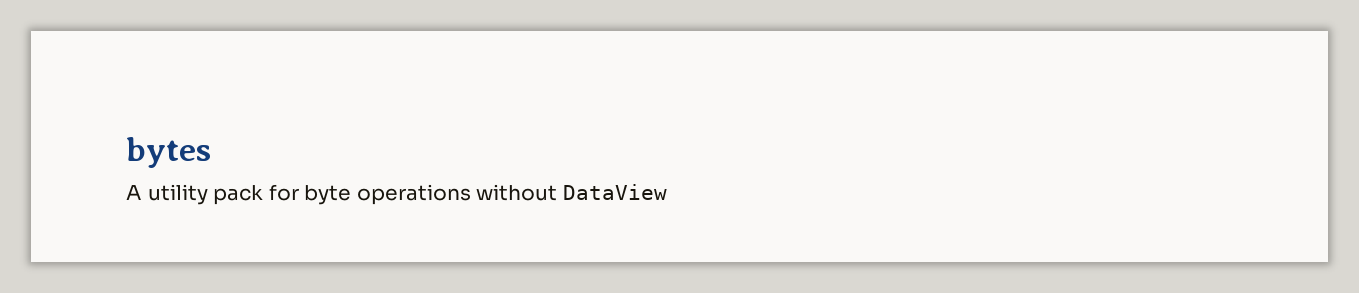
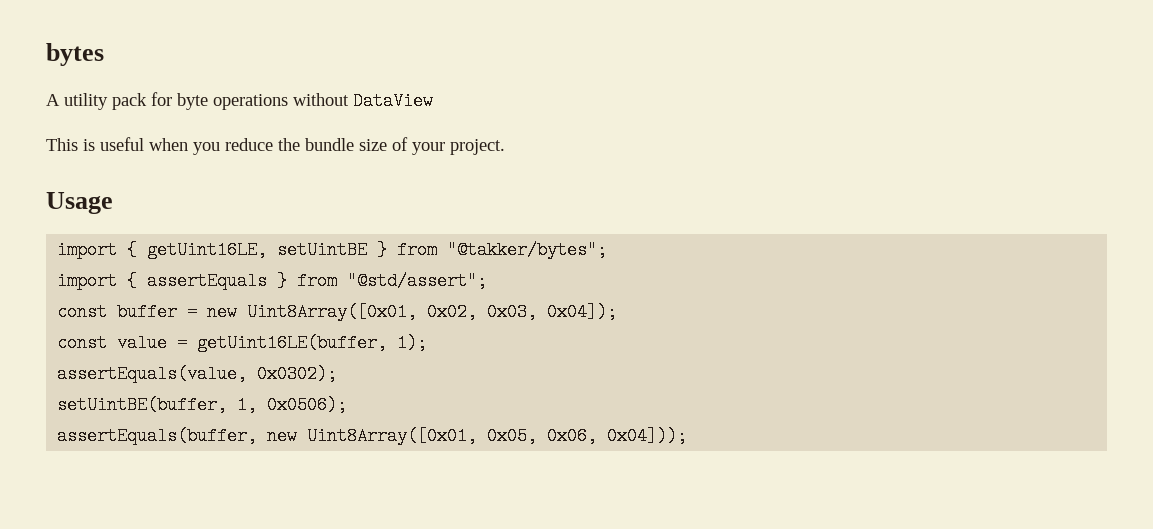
(667, 192) none -> [46,137,505,155] [46,192,113,214] [57,241,608,259] [57,272,488,290] [57,303,618,321] [57,334,428,352] [57,365,338,383] [57,396,348,414] [57,427,688,445] // This is useful when you reduce the bundle size of your project. // Usage // import { getUint16LE, setUintBE } from "@takker/bytes"; // import { assertEquals } from "@std/assert"; // const buffer = new Uint8Array([0x01, 0x02, 0x03, 0x04]); // const value = getUint16LE(buffer, 1); // assertEquals(value, 0x0302); // setUintBE(buffer, 1, 0x0506); // assertEquals(buffer, new Uint8Array([0x01, 0x05, 0x06, 0x04]));

